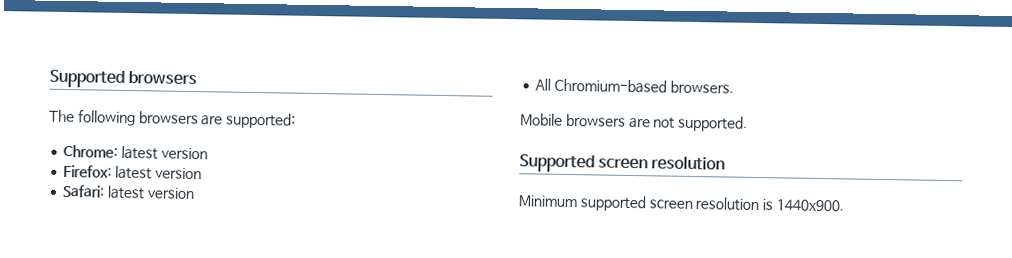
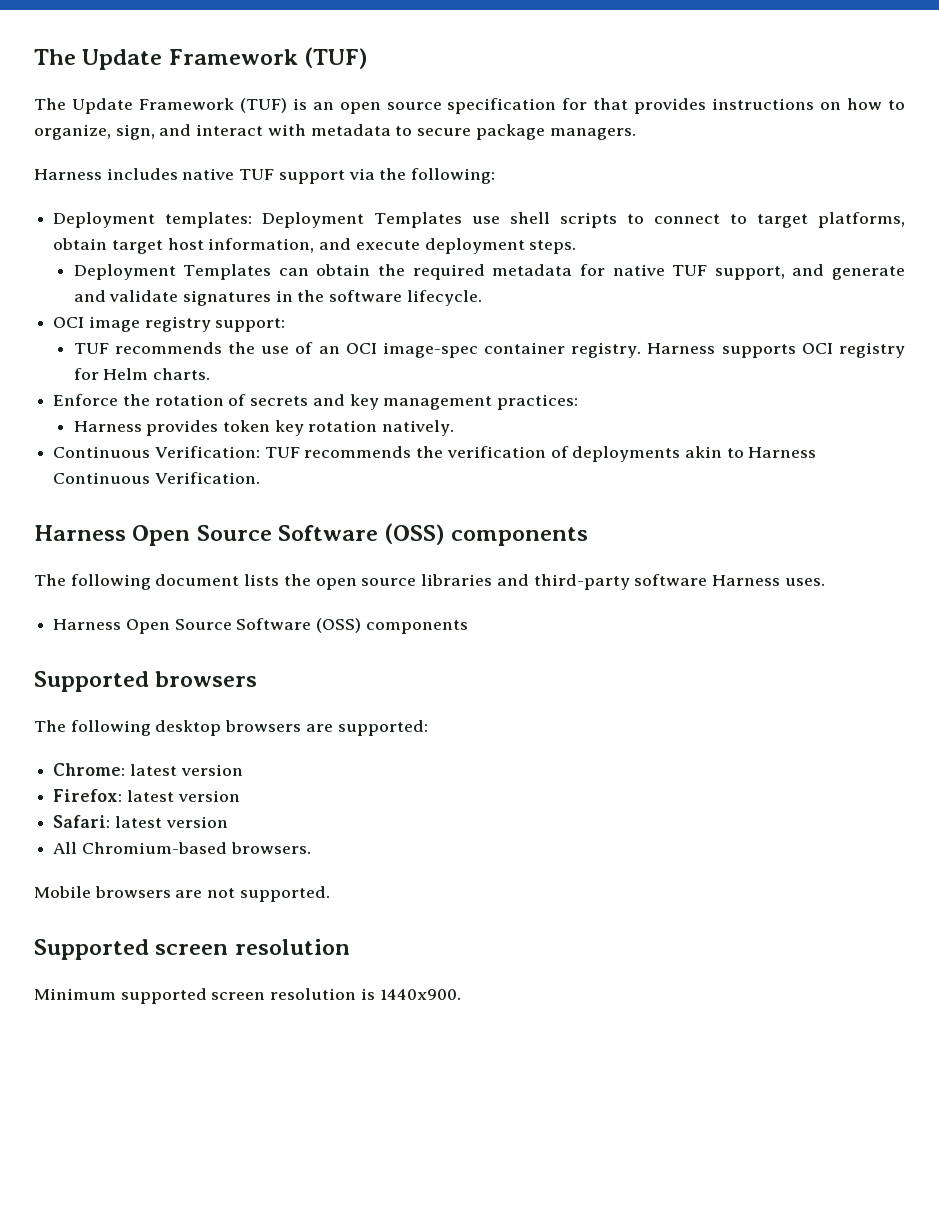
(49, 78) none -> [34,47,368,70] [34,98,905,114] [34,124,636,140] [34,168,496,184] [53,212,905,228] [53,238,577,254] [73,264,905,280] [73,290,482,306] [53,316,286,332] [73,342,905,358] [73,368,211,380] [53,394,579,410] [73,420,455,436] [53,446,817,462] [53,472,260,484] [34,523,588,546] [34,574,825,590] [53,618,468,634] The Update Framework (TUF) // The Update Framework (TUF) is an open source specification for that provides instructions on how to organize, sign, and interact with metadata to secure package managers. // Harness includes native TUF support via the following: // Deployment templates: Deployment Templates use shell scripts to connect to target platforms, obtain target host information, and execute deployment steps. // Deployment Templates can obtain the required metadata for native TUF support, and generate and validate signatures in the software lifecycle. // OCI image registry support: // TUF recommends the use of an OCI image-spec container registry. Harness supports OCI registry for Helm charts. // Enforce the rotation of secrets and key management practices: // Harness provides token key rotation natively. // Continuous Verification: TUF recommends the verification of deployments akin to Harness Continuous Verification. // Harness Open Source Software (OSS) components // The following document lists the open source libraries and third-party software Harness uses. // Harness Open Source Software (OSS) components //
(136, 118) none -> [155,720,222,736] desktop

